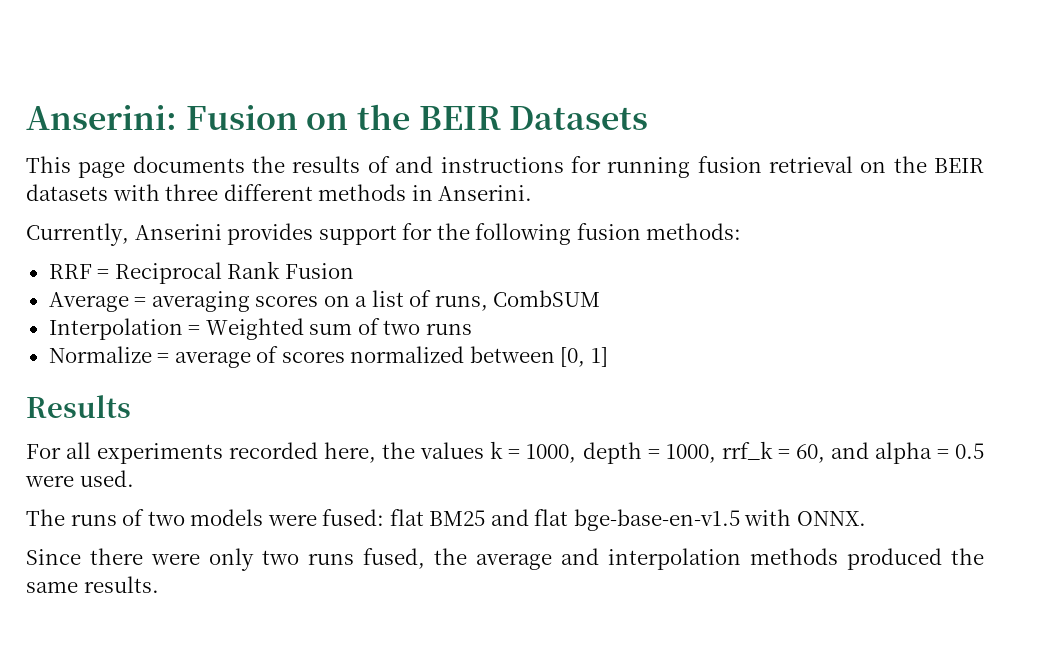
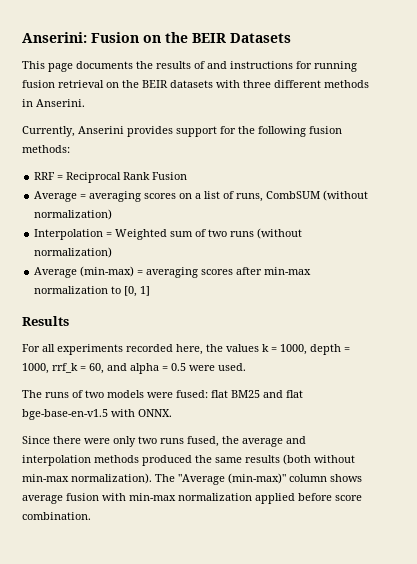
(601, 298) none -> [323,190,369,201] [34,209,113,220] (without normalization)
[48,346,555,368] // Normalize = average of scores normalized between -> [257,228,303,239] [34,247,113,258] [34,266,312,278] [34,286,122,294] (without normalization) // Average (min-max) = averaging scores after min-max normalization to
[83,576,159,593] results. -> [245,454,355,465] [22,473,362,485] [22,493,362,504] [22,512,91,520] results (both without min-max normalization). The "Average (min-max)" column shows average fusion with min-max normalization applied before score combination.

